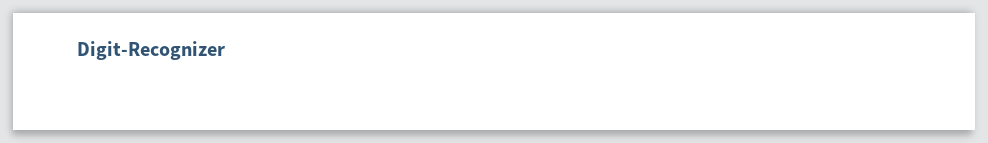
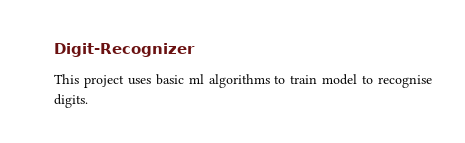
(225, 50) none -> [54,74,432,88] [54,94,88,108] // This project uses basic ml algorithms to train model to recognise digits.

